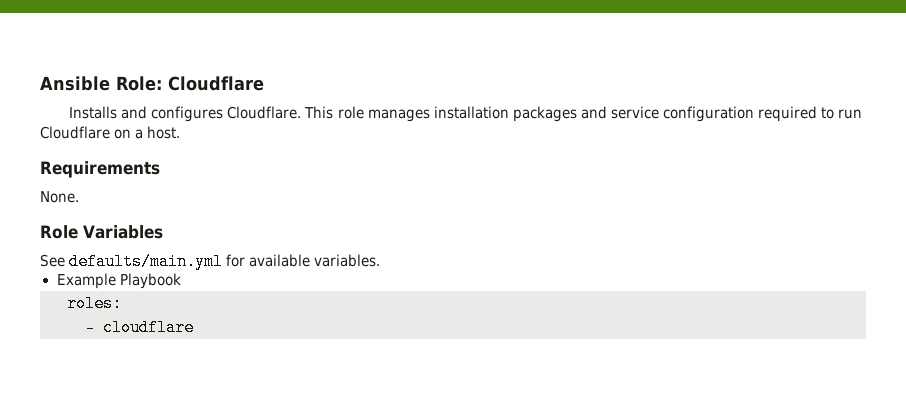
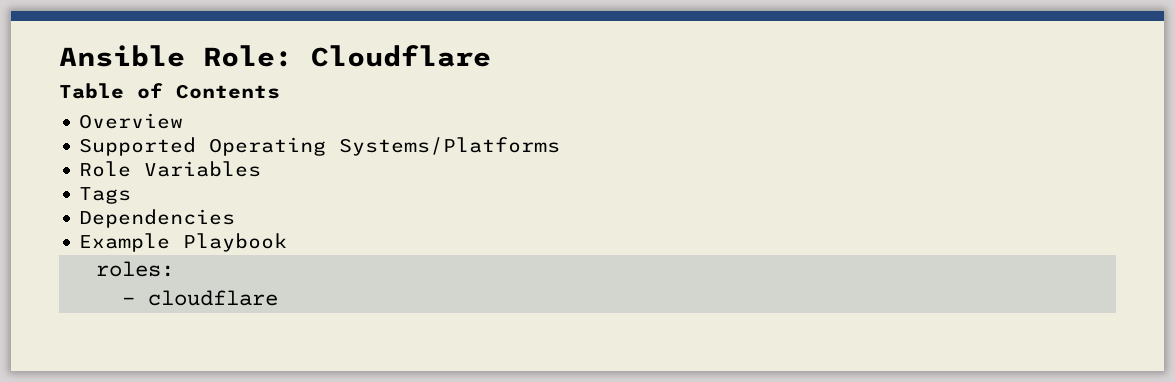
[69,106,862,122] [40,126,181,139] [40,161,160,178] [40,191,79,203] [40,225,163,239] [40,253,381,270] Installs and configures Cloudflare. This role manages installation packages and service configuration required to run Cloudflare on a host. // Requirements // None. // Role Variables // See defaults/main.yml for available variables. -> [59,83,280,99] [79,113,184,129] [79,137,561,156] [79,161,262,177] [79,187,132,204] [79,209,236,228] Table of Contents // Overview // Supported Operating Systems/Platforms // Role Variables // Tags // Dependencies

